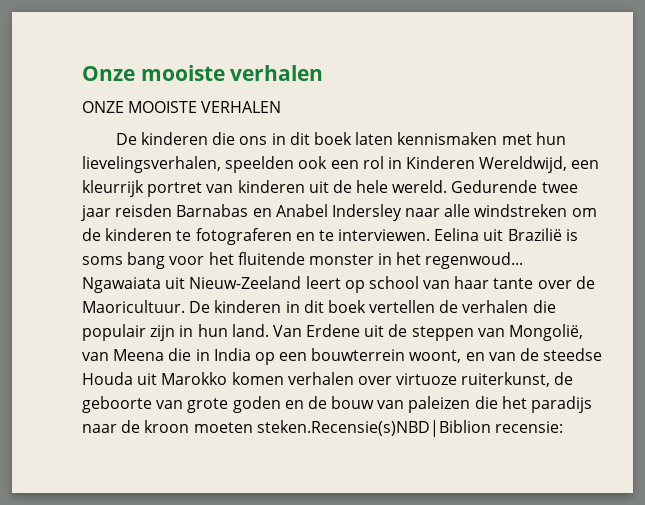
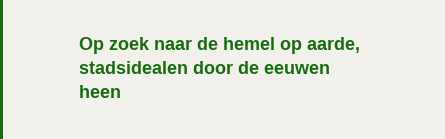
[82,65,324,81] [82,101,282,113] [115,132,566,145] [82,156,600,173] [82,180,578,197] [81,204,597,221] [82,228,578,245] [82,252,524,269] [82,276,595,293] [82,300,556,313] [82,324,584,341] [82,348,603,365] [82,372,574,387] [82,396,593,413] [82,420,563,437] Onze mooiste verhalen // ONZE MOOISTE VERHALEN // De kinderen die ons in dit boek laten kennismaken met hun lievelingsverhalen, speelden ook een rol in Kinderen Wereldwijd, een kleurrijk portret van kinderen uit de hele wereld. Gedurende twee jaar reisden Barnabas en Anabel Indersley naar alle windstreken om de kinderen te fotograferen en te interviewen. Eelina uit Brazilië is soms bang voor het fluitende monster in het regenwoud... Ngawaiata uit Nieuw-Zeeland leert op school van haar tante over de Maoricultuur. De kinderen in dit boek vertellen de verhalen die populair zijn in hun land. Van Erdene uit de steppen van Mongolië, van Meena die in India op een bouwterrein woont, en van de steedse Houda uit Marokko komen verhalen over virtuoze ruiterkunst, de geboorte van grote goden en de bouw van paleizen die het paradijs naar de kroon moeten steken.Recensie(s)NBD|Biblion recensie: -> [79,37,360,54] [79,61,330,74] [79,85,121,98] Op zoek naar de hemel op aarde, stadsidealen door de eeuwen heen

